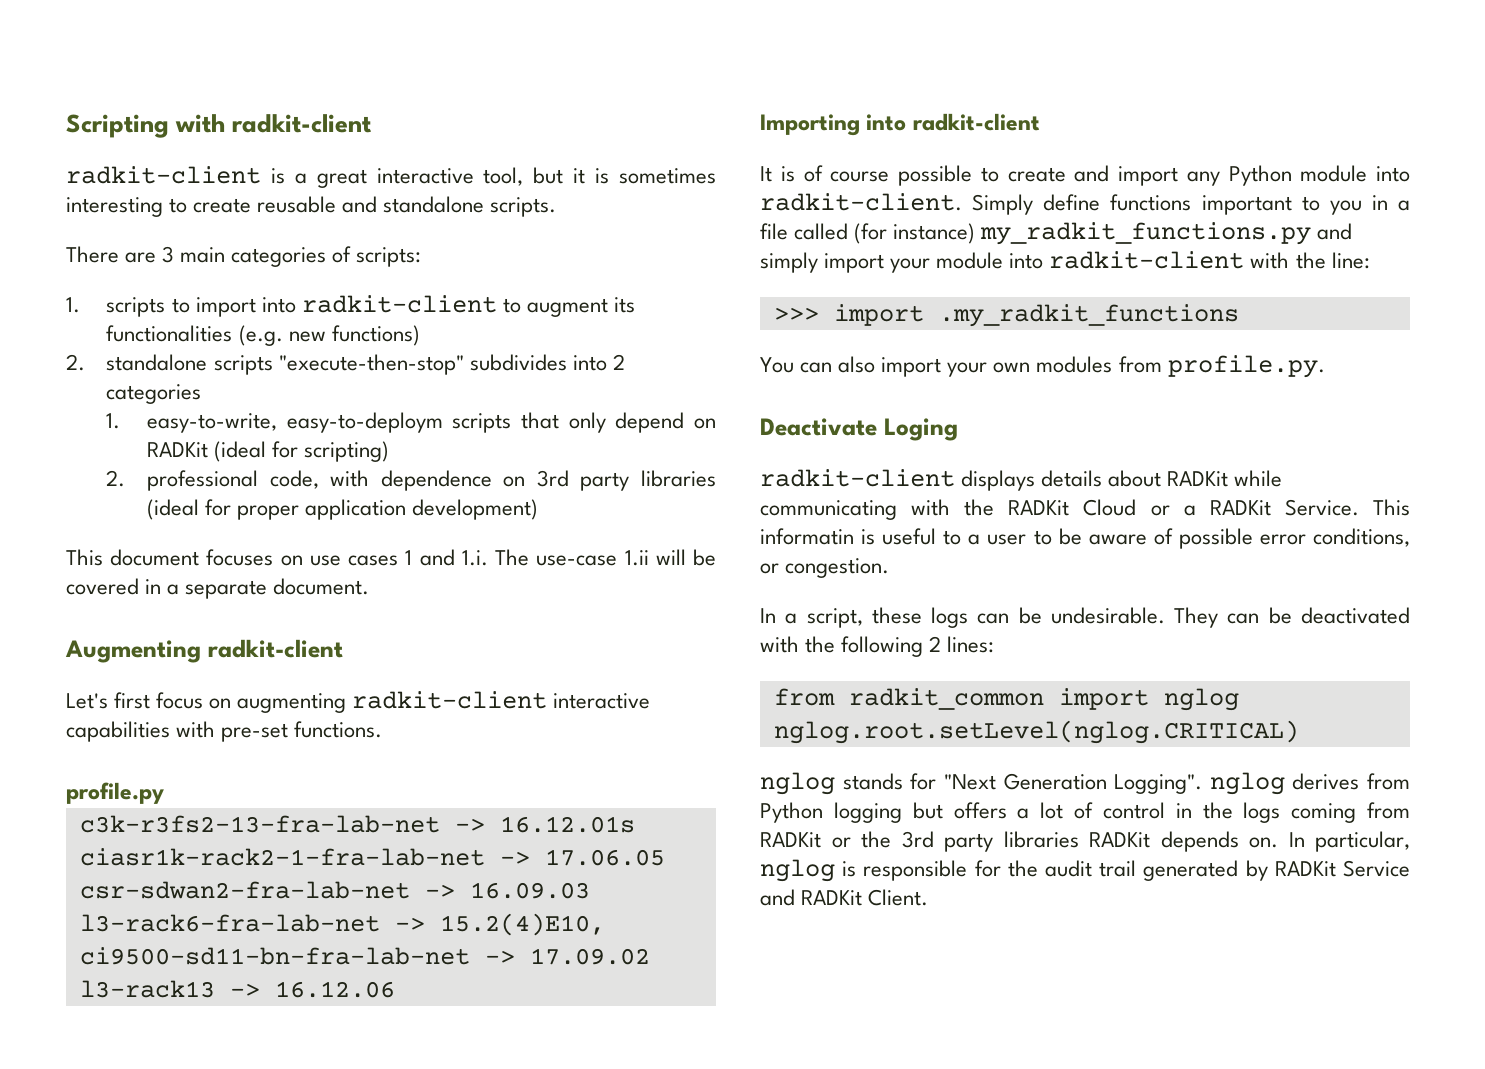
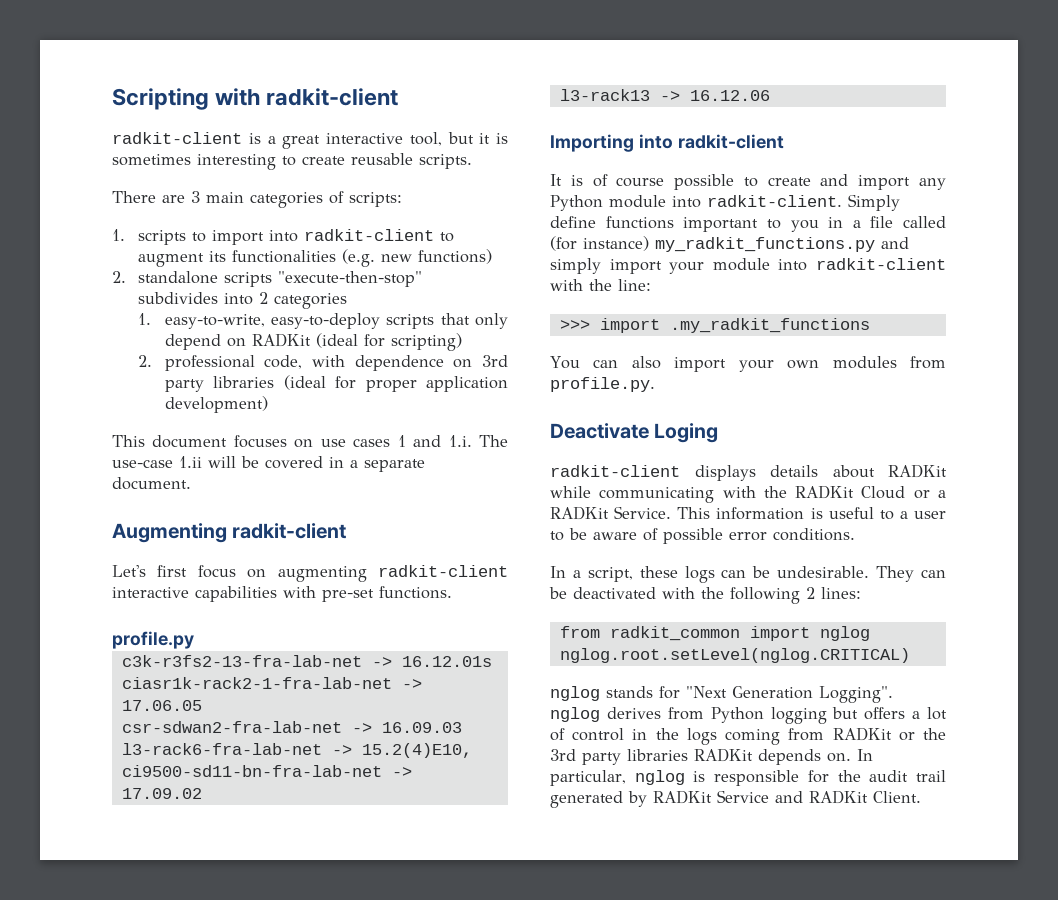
[342,196,485,213] and standalone -> (413, 159) none
[286,412,443,433] easy-to-deploym -> [270,313,380,329] easy-to-deploy
[760,528,854,545] informatin -> [716,507,805,520] information
[1313,528,1410,547] [760,558,890,578] conditions, or congestion. -> [773,528,855,541] conditions.

